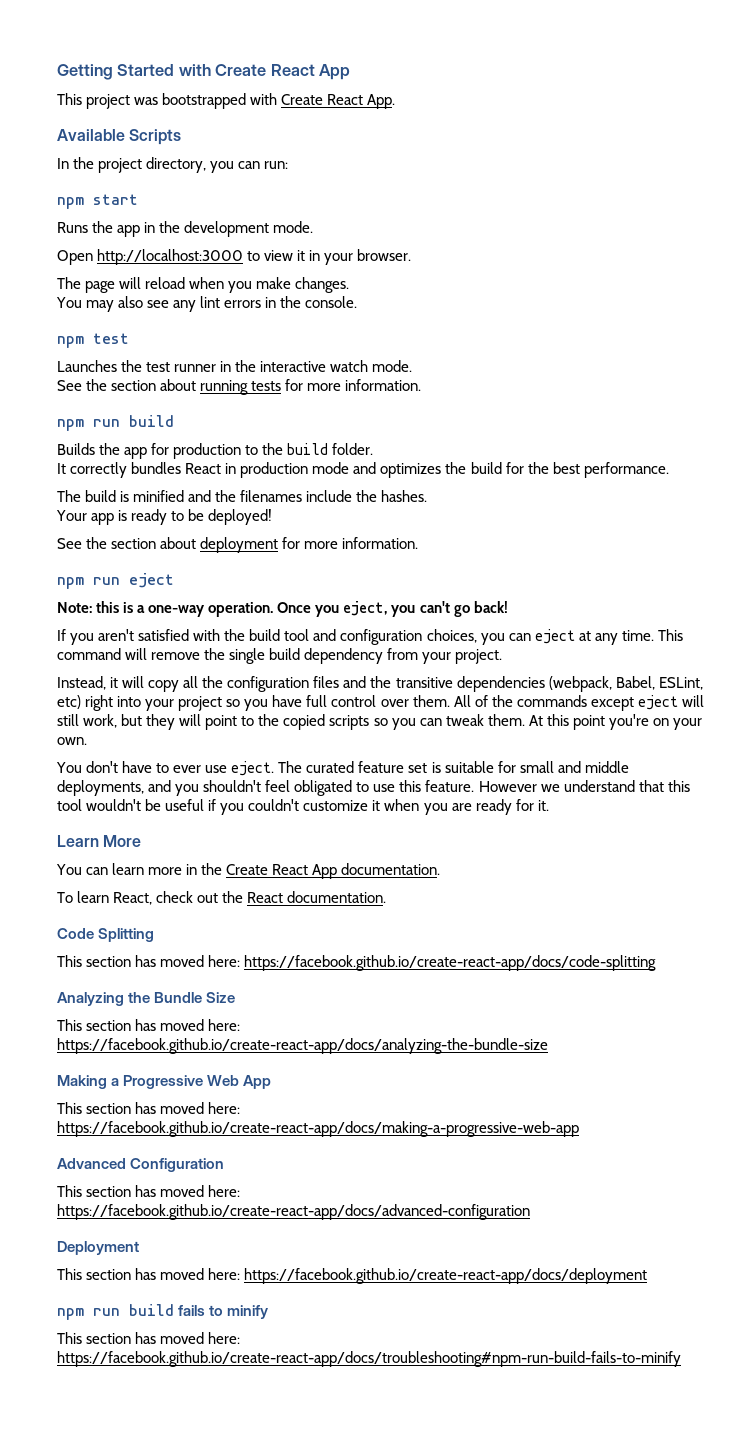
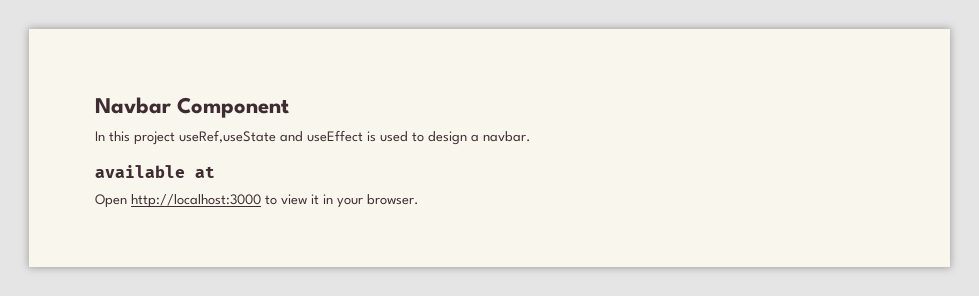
[57,64,351,80] [57,93,396,109] [57,129,182,145] [57,157,289,173] [57,194,138,209] [57,221,314,237] Getting Started with Create React App // This project was bootstrapped with Create React App. // Available Scripts // In the project directory, you can run: // npm start // Runs the app in the development mode. -> [95,97,290,118] [95,130,531,145] [95,165,215,178] Navbar Component // In this project useRef,useState and useEffect is used to design a navbar. // available at
[57,277,350,293] [56,296,358,312] [57,333,129,348] [57,360,413,372] [57,379,422,395] [57,415,174,431] [57,443,374,459] [57,462,669,478] [57,490,428,502] [56,509,273,525] [57,537,419,553] [57,573,174,589] [57,601,508,617] [57,629,683,645] [57,648,503,664] [57,676,703,692] [57,695,704,711] [57,714,702,730] [57,737,87,745] [56,761,629,776] [57,780,690,796] [57,799,549,815] [57,835,142,847] [56,863,441,879] [57,891,387,905] [57,928,155,942] [57,955,657,971] [57,992,236,1006] [57,1019,241,1031] [57,1038,548,1054] [57,1075,272,1089] [57,1102,241,1114] [57,1121,579,1137] [57,1158,225,1172] [57,1185,241,1197] [57,1204,530,1220] [57,1241,139,1255] [57,1268,648,1284] [57,1304,269,1320] [57,1332,241,1344] [57,1351,681,1367] // The page will reload when you make changes. // You may also see any lint errors in the console. // npm test // Launches the test runner in the interactive watch mode. // See the section about running tests for more information. // npm run build // Builds the app for production to the build folder. // It correctly bundles React in production mode and optimizes the build for the best performance. // The build is minified and the filenames include the hashes. // Your app is ready to be deployed! // See the section about deployment for more information. // npm run eject // Note: this is a one-way operation. Once you eject, you can't go back! // If you aren't satisfied with the build tool and configuration choices, you can eject at any time. This command will remove the single build dependency from your project. // Instead, it will copy all the configuration files and the transitive dependencies (webpack, Babel, ESLint, etc) right into your project so you have full control over them. All of the commands except eject will still work, but they will point to the copied scripts so you can tweak them. At this point you're on your own. // You don't have to ever use eject. The curated feature set is suitable for small and middle deployments, and you shouldn't feel obligated to use this feature. However we understand that this tool wouldn't be useful if you couldn't customize it when you are ready for it. // Learn More // You can learn more in the Create React App documentation. // To learn React, check out the React documentation. // Code Splitting // This section has moved here: https://facebook.github.io/create-react-app/docs/code-splitting // Analyzing the Bundle Size // This section has moved here: https://facebook.github.io/create-react-app/docs/analyzing-the-bundle-size // Making a Progressive Web App // This section has moved here: https://facebook.github.io/create-react-app/docs/making-a-progressive-web-app // Advanced Configuration // This section has moved here: https://facebook.github.io/create-react-app/docs/advanced-configuration // Deployment // This section has moved here: https://facebook.github.io/create-react-app/docs/deployment // npm run build fails to minify // This section has moved here: https://facebook.github.io/create-react-app/docs/troubleshooting#npm-run-build-fails-to-minify -> (419, 199) none

